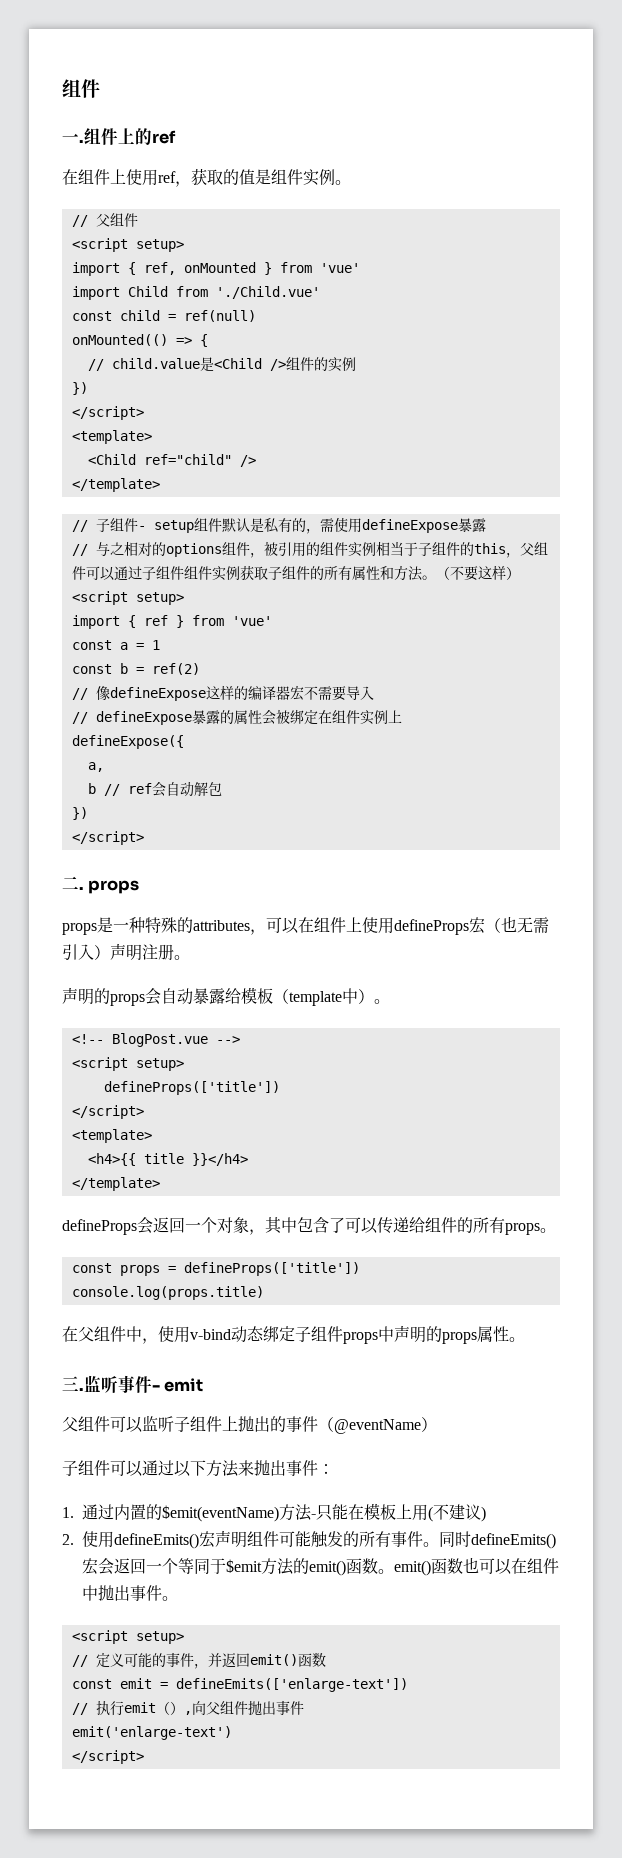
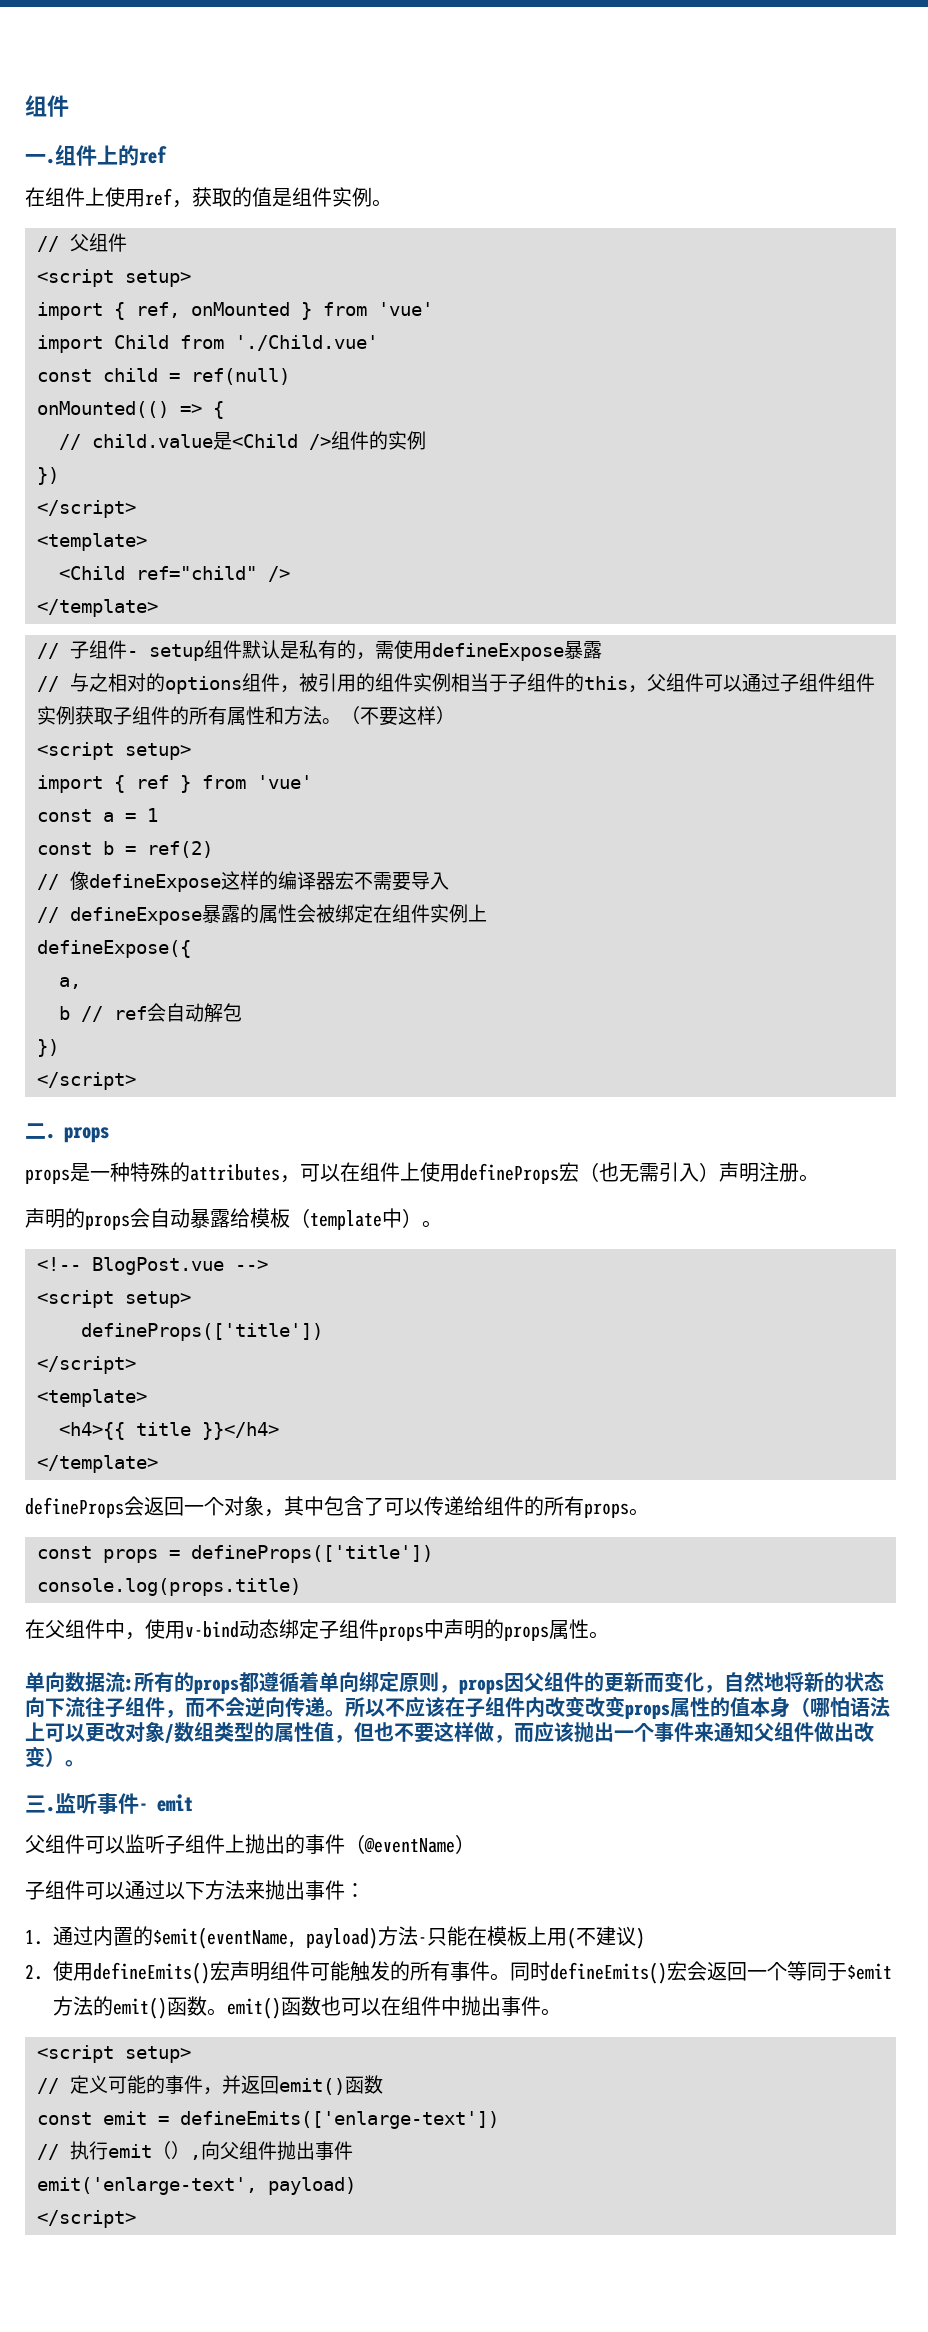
(525, 1339) none -> [25,1671,884,1694] [25,1696,890,1719] [25,1721,874,1743] [25,1746,85,1767] // 单向数据流:所有的props都遵循着单向绑定原则，props因父组件的更新而变化，自然地将新的状态向下流往子组件，而不会逆向传递。所以不应该在子组件内改变改变props属性的值本身（哪怕语法上可以更改对象/数组类型的属性值，但也不要这样做，而应该抛出一个事件来通知父组件做出改变）。
[162,1505,279,1522] $emit(eventName) -> [153,1927,378,1949] $emit(eventName, payload)
[71,1726,232,1740] emit('enlarge-text') -> [37,2177,356,2195] emit('enlarge-text', payload)

